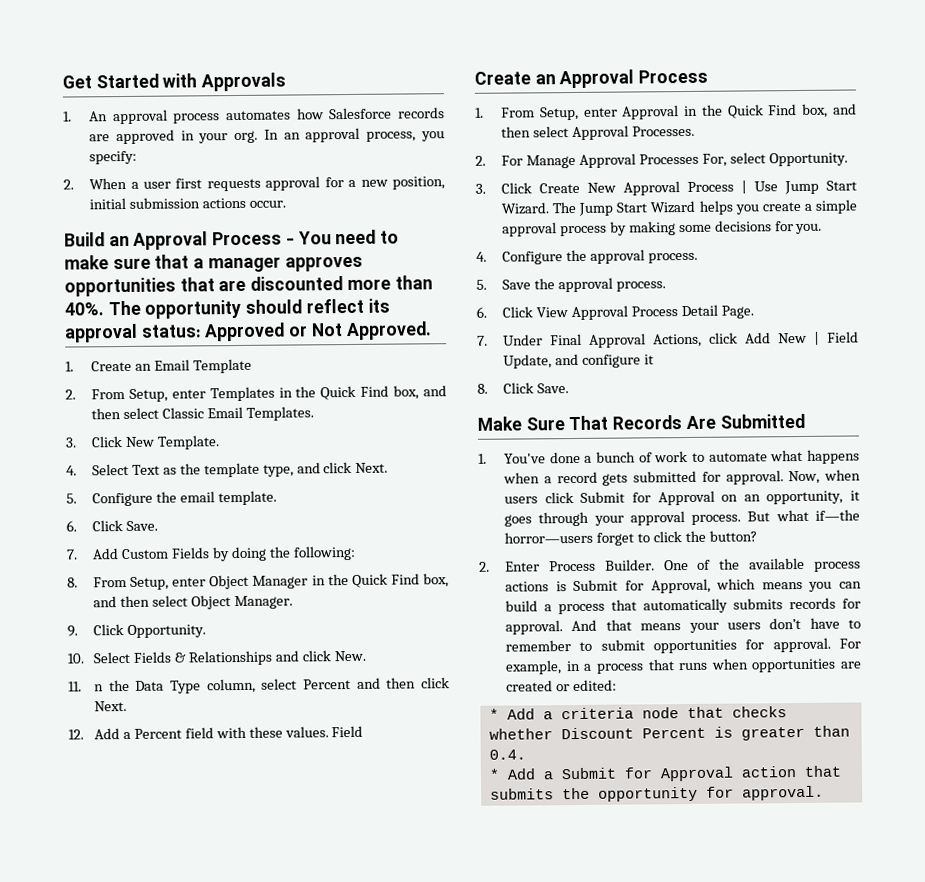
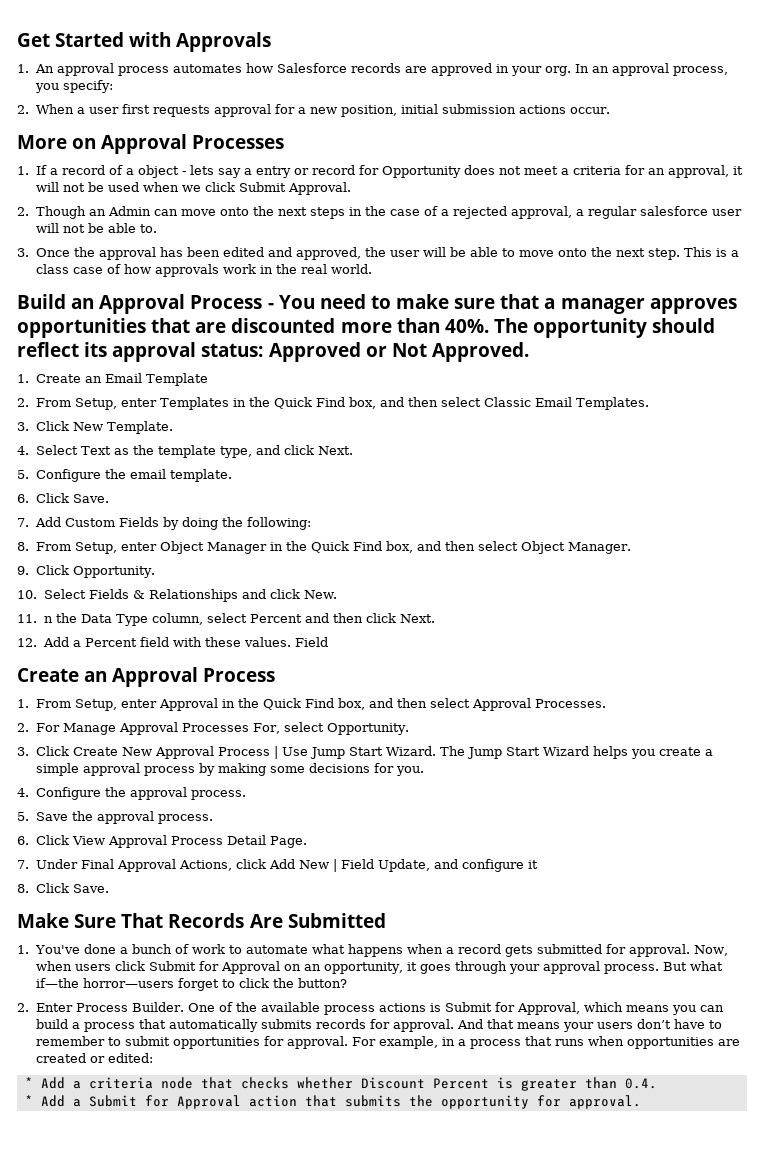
(286, 204) none -> [17,134,285,154] [17,165,743,178] [35,182,351,195] [17,206,742,219] [35,223,157,233] [17,247,739,260] [35,264,372,277] // More on Approval Processes // 1. If a record of a object - lets say a entry or record for Opportunity does not meet a criteria for an approval, it will not be used when we click Submit Approval. // 2. Though an Admin can move onto the next steps in the case of a rejected approval, a regular salesforce user will not be able to. // 3. Once the approval has been edited and approved, the user will be able to move onto the next step. This is a class case of how approvals work in the real world.

